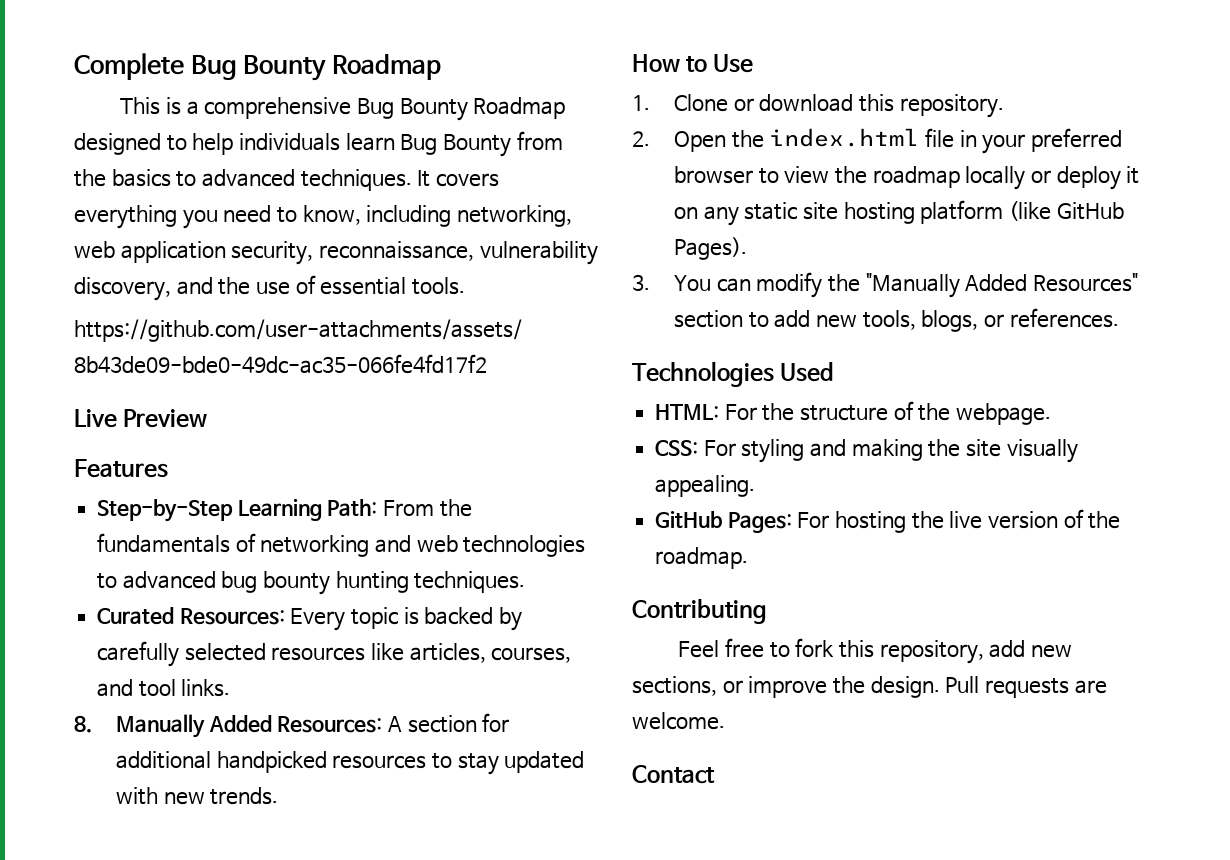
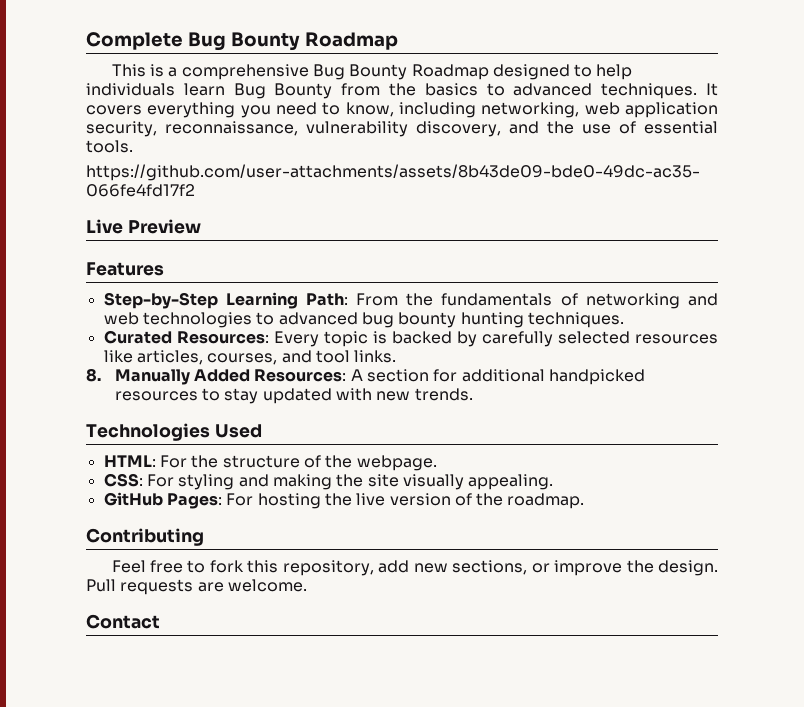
[632,54,754,73] [632,94,1004,118] [632,128,1122,154] [673,166,1140,190] [673,200,1124,226] [673,237,747,260] [632,272,1138,298] [673,308,1119,332] // How to Use // 1. Clone or download this repository. // 2. Open the index.html file in your preferred browser to view the roadmap locally or deploy it on any static site hosting platform (like GitHub Pages). // 3. You can modify the "Manually Added Resources" section to add new tools, blogs, or references. -> (473, 394) none

